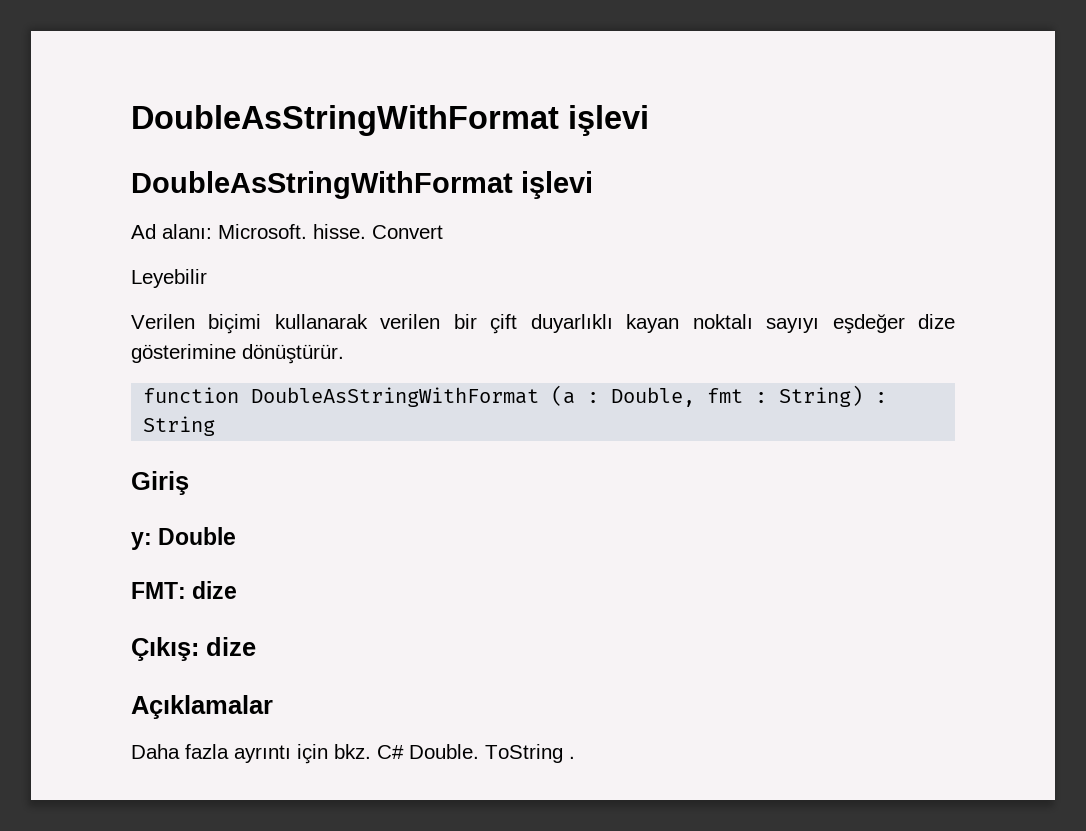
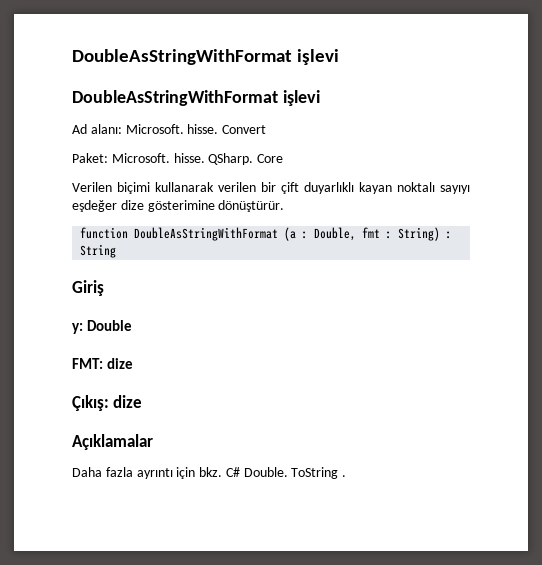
[131,269,207,288] Leyebilir -> [72,153,284,165] Paket: Microsoft. hisse. QSharp. Core

